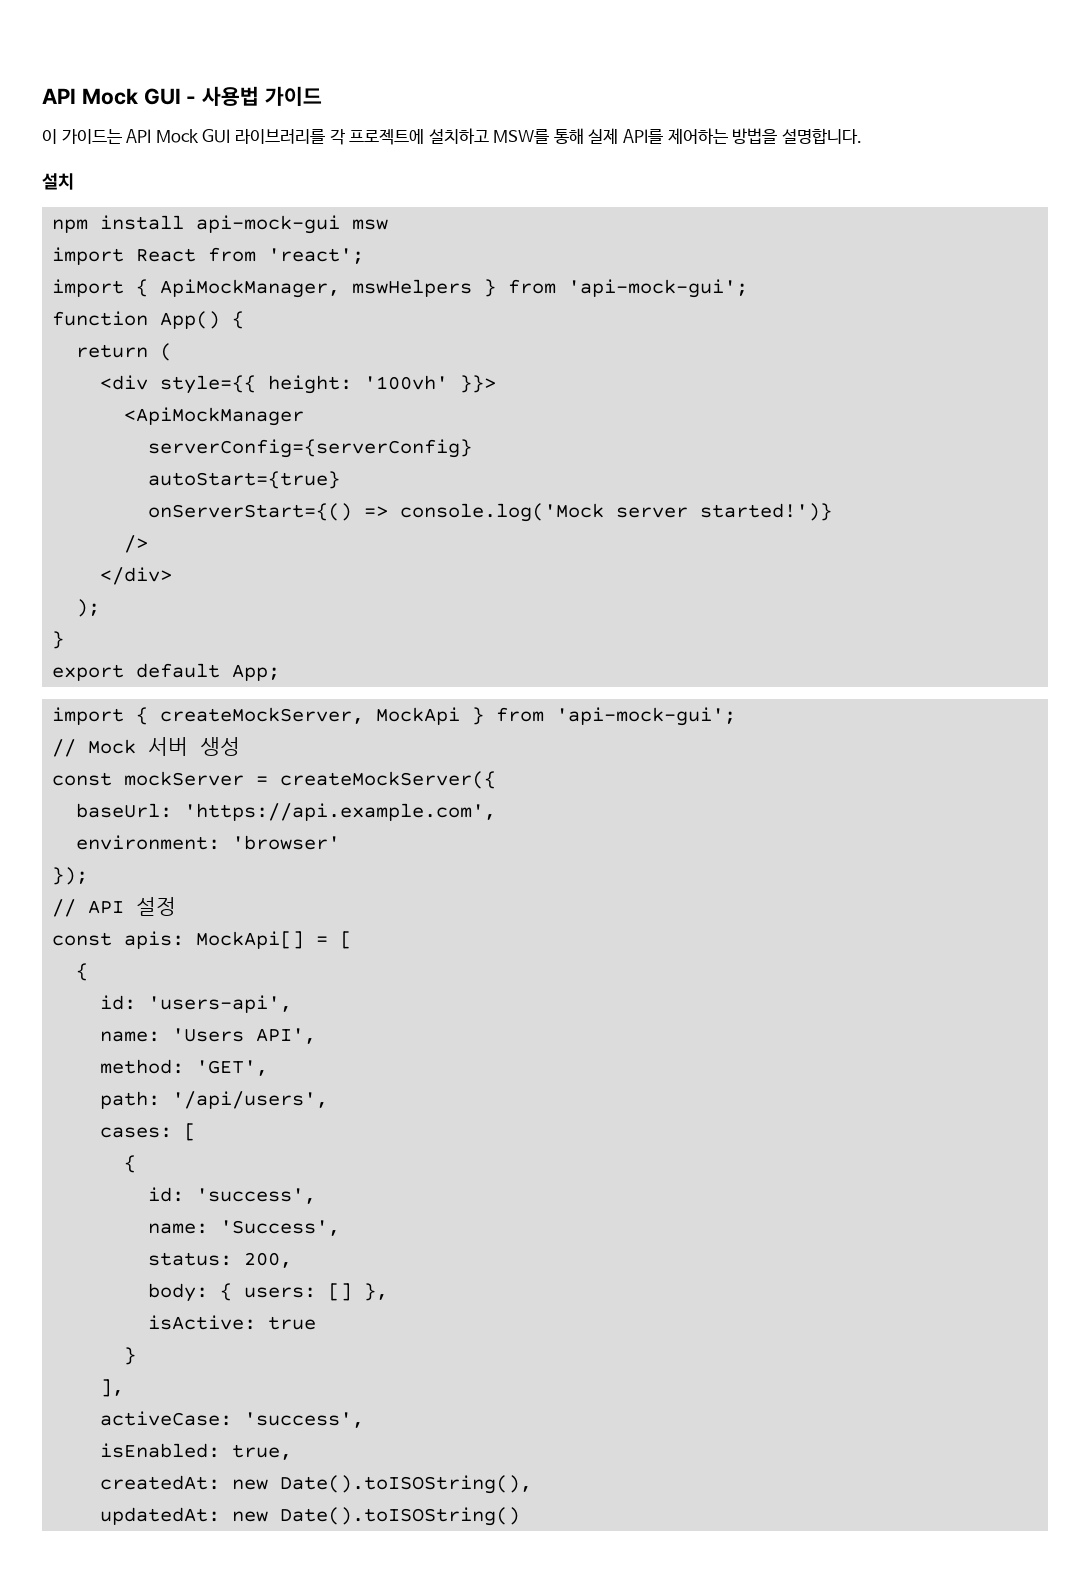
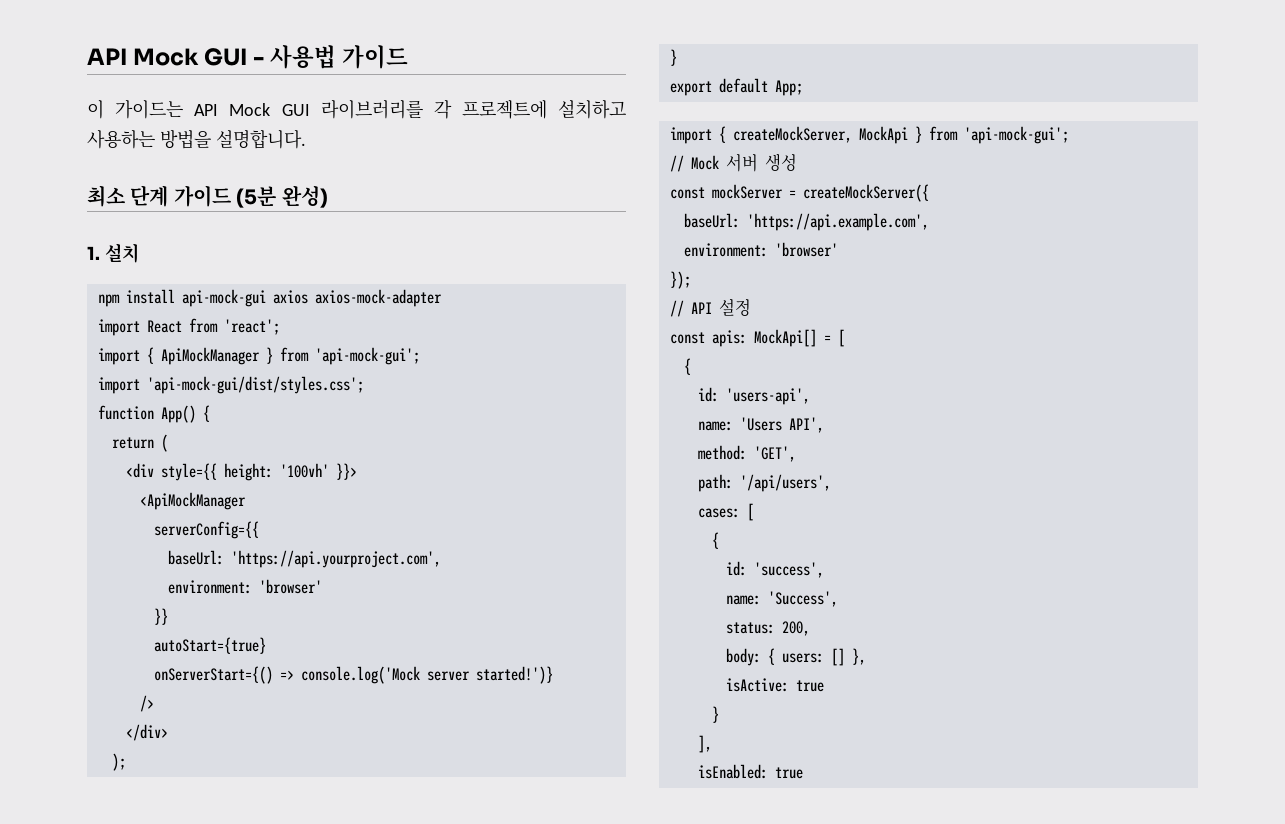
[493,128,862,144] MSW를 통해 실제 API를 제어하는 방법을 설명합니다. // -> [87,129,306,149] [87,185,328,208] [87,246,100,260] 사용하는 방법을 설명합니다. // 최소 단계 가이드 (5분 완성) // 1.
[352,219,389,230] msw -> [272,289,442,307] axios axios-mock-adapter
[160,279,749,298] ApiMockManager, mswHelpers } from 'api-mock-gui'; -> [160,347,420,365] [97,376,364,394] ApiMockManager } from 'api-mock-gui'; // import 'api-mock-gui/dist/styles.css';
[148,439,473,458] serverConfig={serverConfig} -> [153,521,259,539] [167,550,441,568] [167,579,322,594] [153,608,168,625] serverConfig={{ // baseUrl: 'https://api.yourproject.com', // environment: 'browser' // }}
[100,1411,365,1428] // activeCase: 'success', -> (712, 744) none
[232,1444,293,1460] [100,1475,533,1494] [100,1507,521,1526] true, // createdAt: new Date().toISOString(), // updatedAt: new Date().toISOString() -> [774,767,803,779] true

